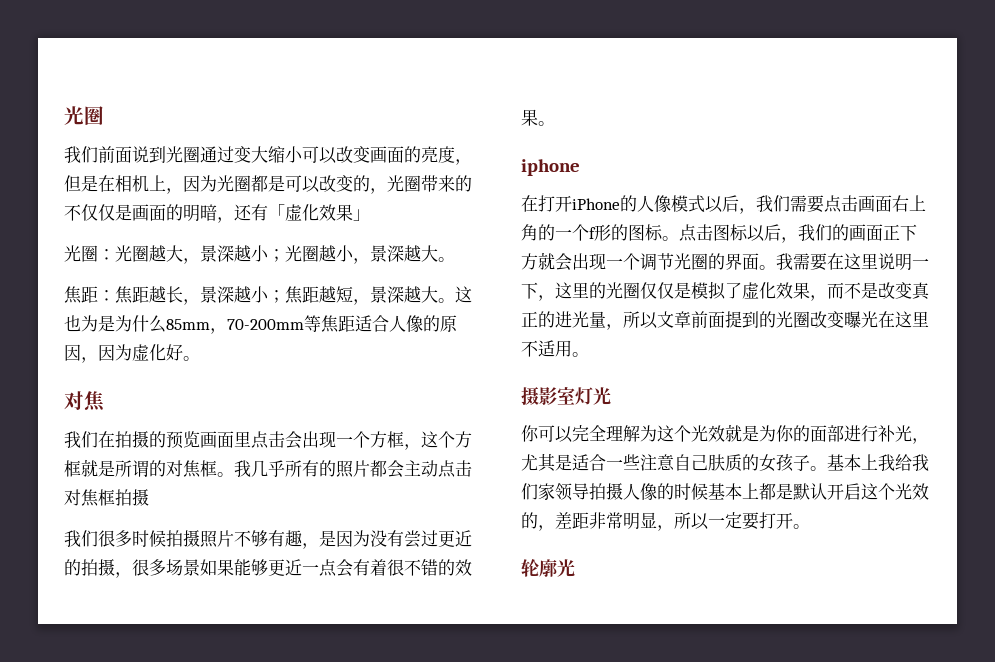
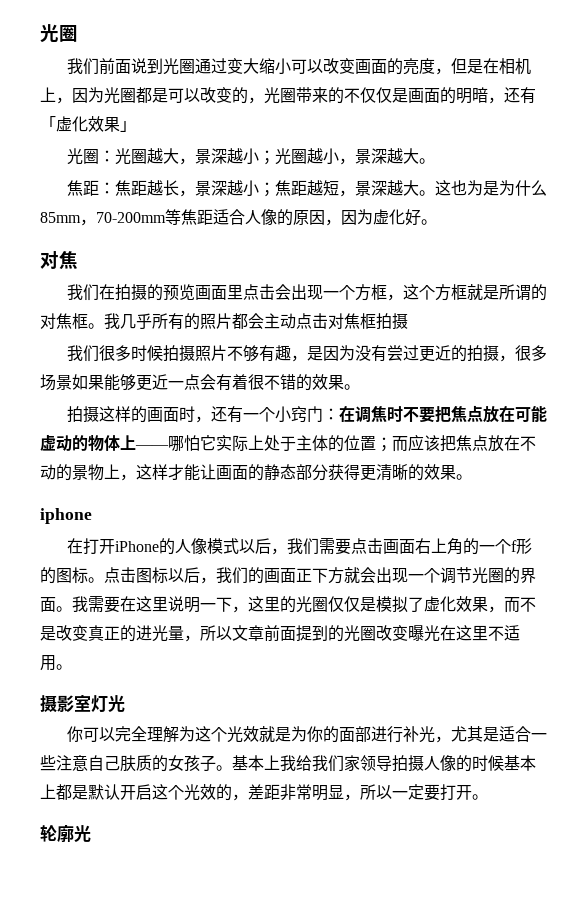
(555, 123) none -> [66,405,547,423] [40,434,536,452] [40,464,472,481] // 拍摄这样的画面时，还有一个小窍门：在调焦时不要把焦点放在可能虚动的物体上——哪怕它实际上处于主体的位置；而应该把焦点放在不动的景物上，这样才能让画面的静态部分获得更清晰的效果。

